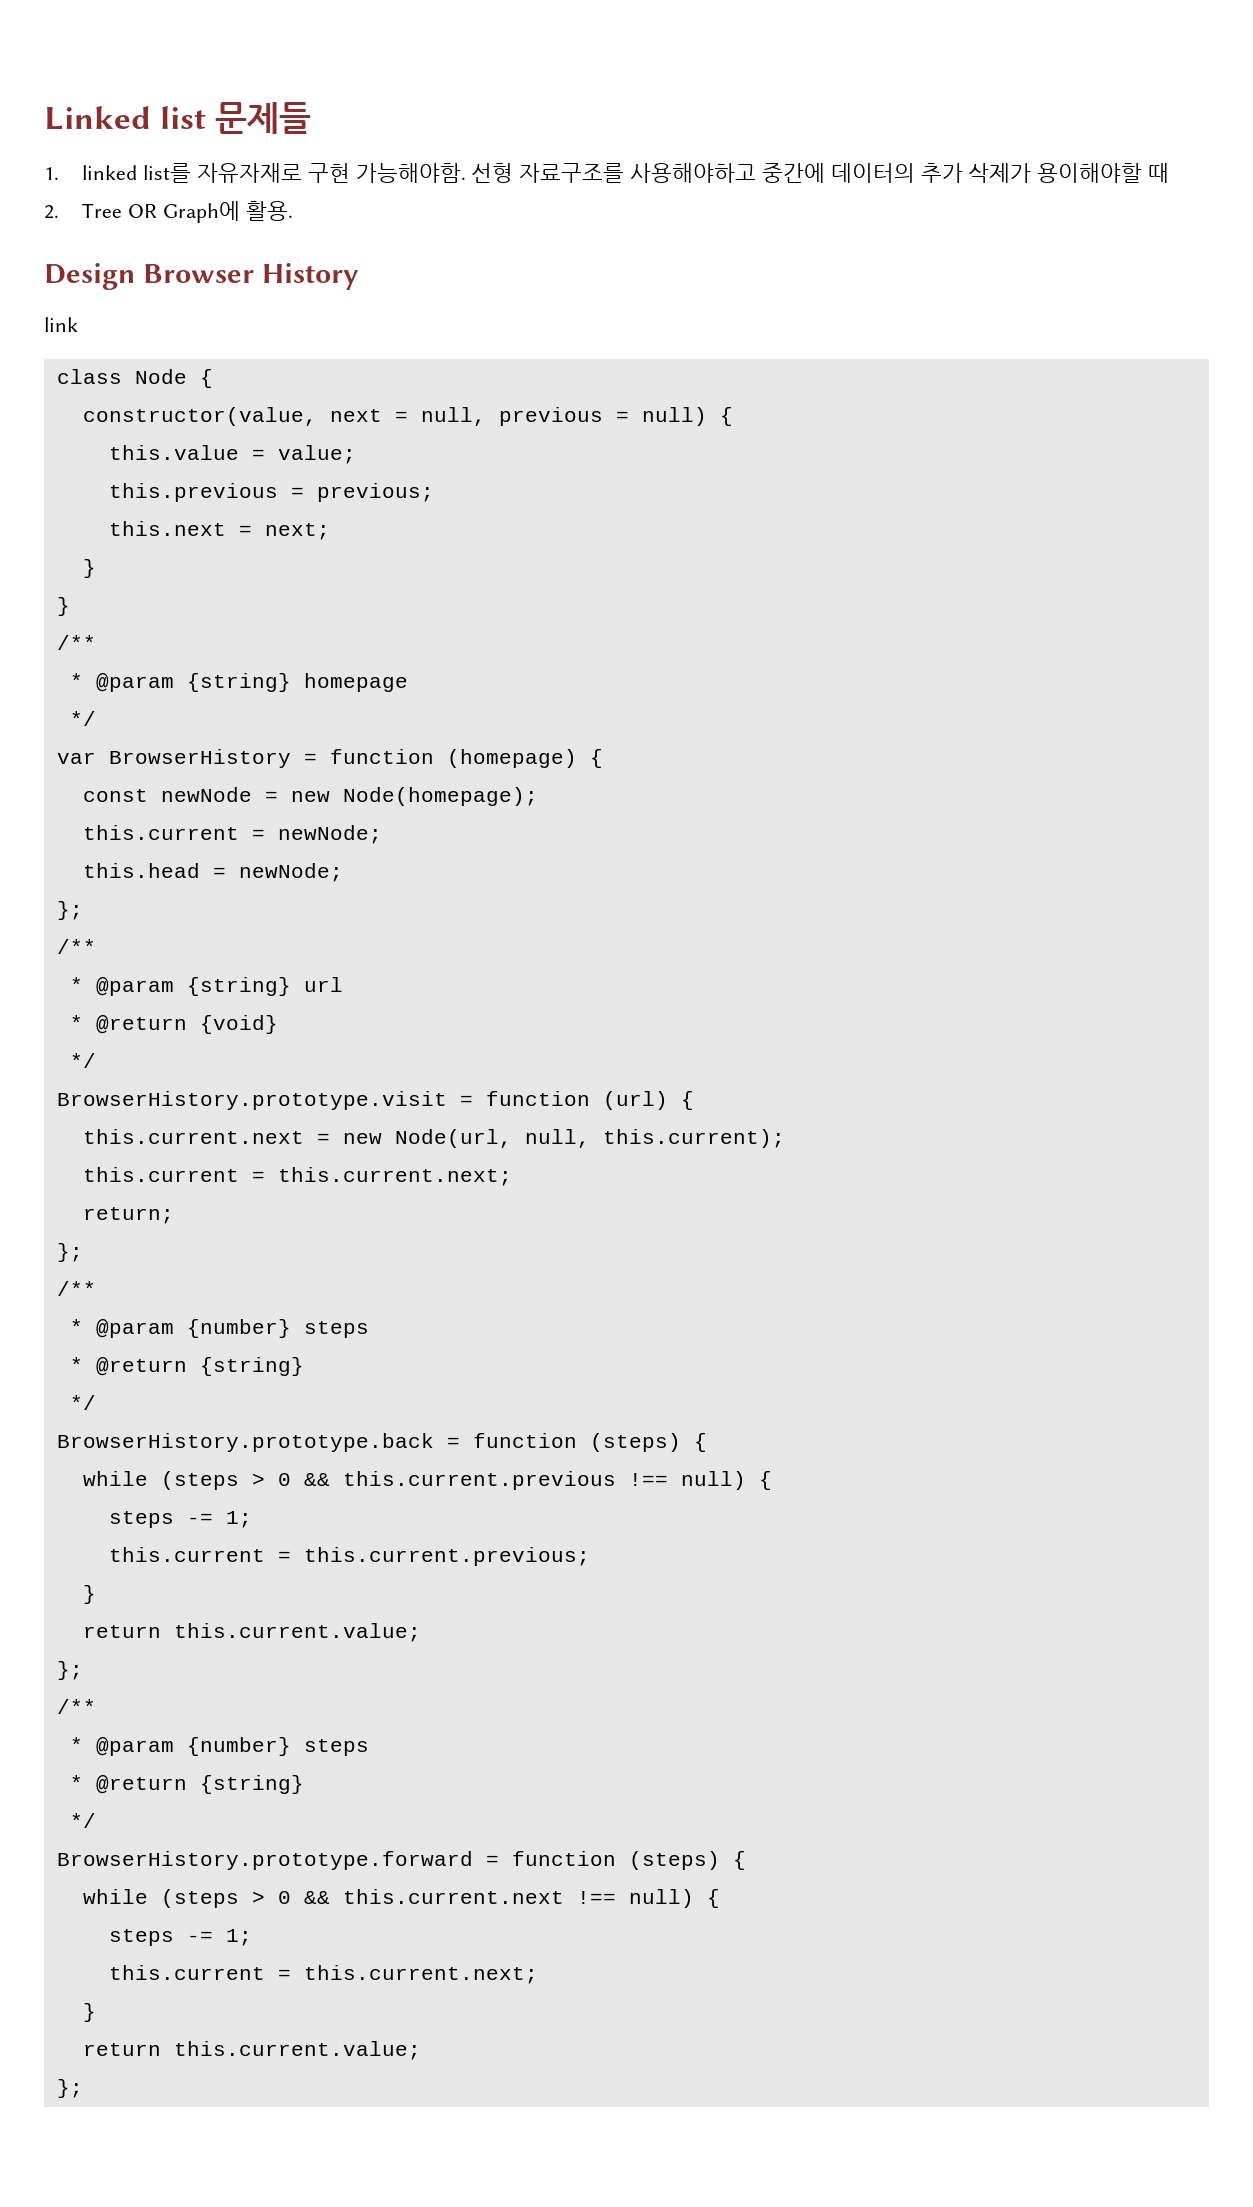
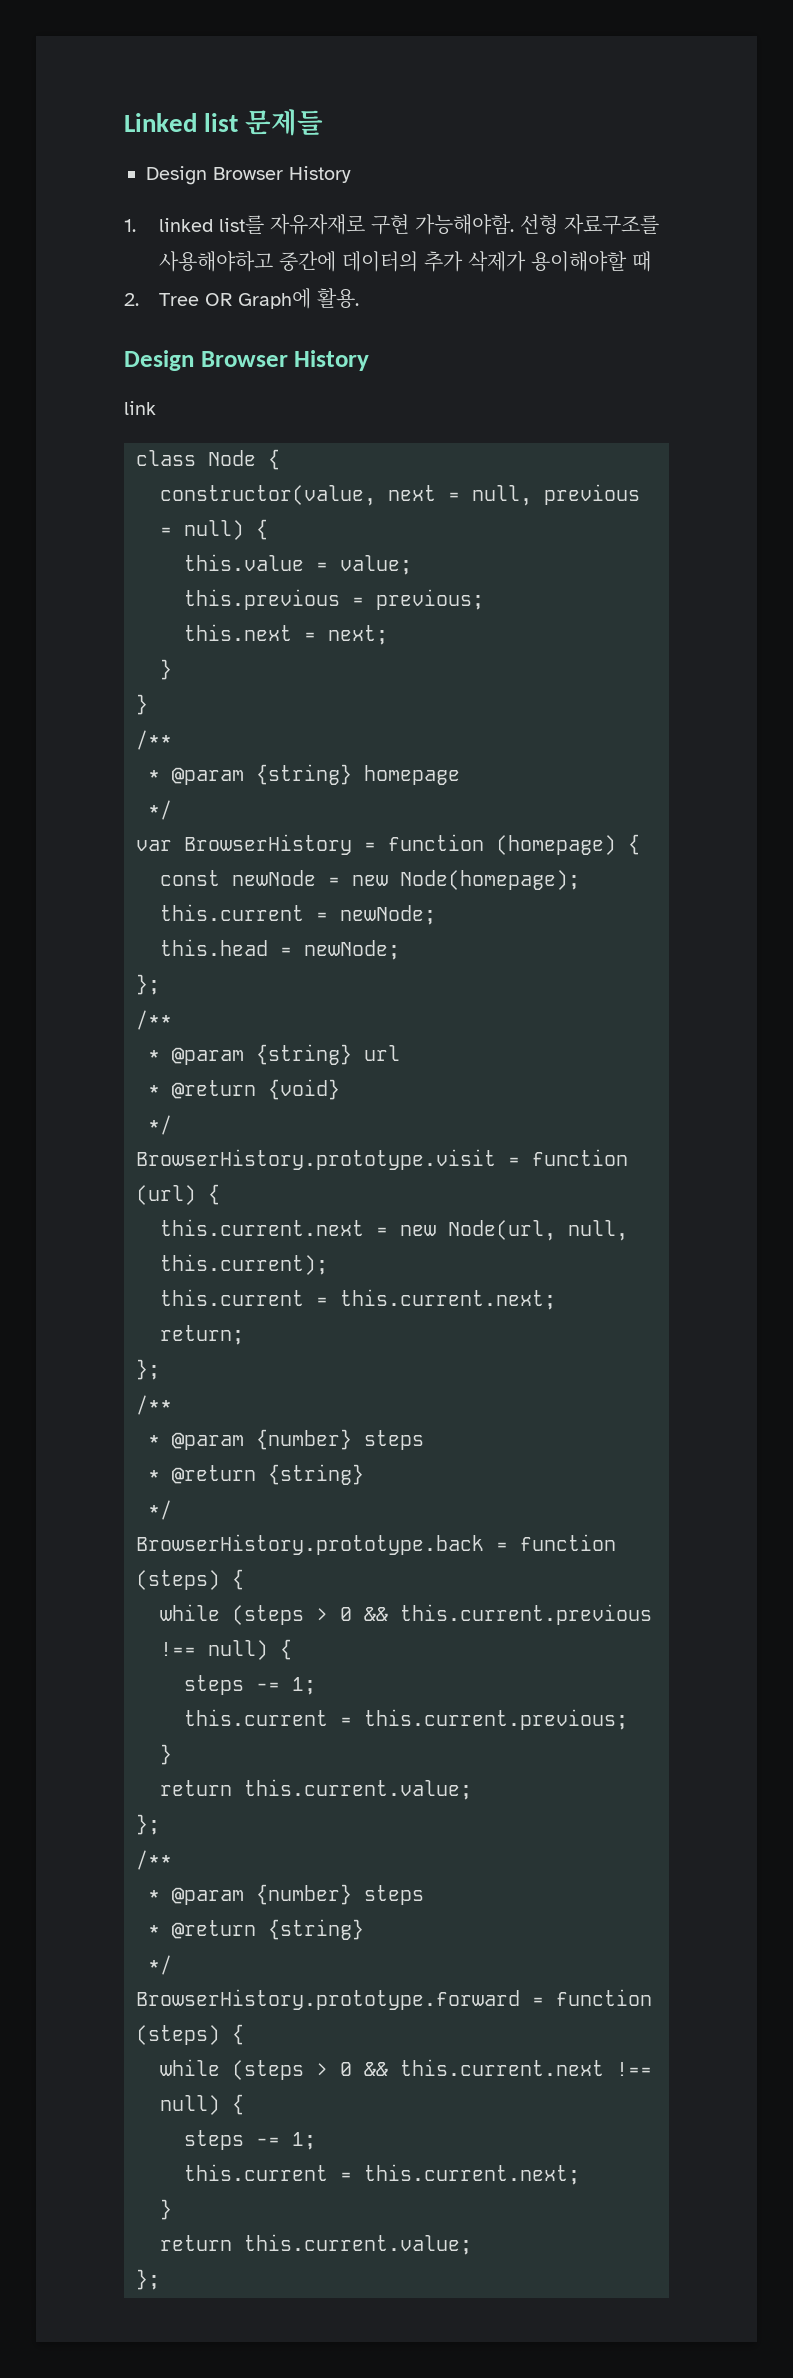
(312, 118) none -> [146,166,351,185] // Design Browser History

